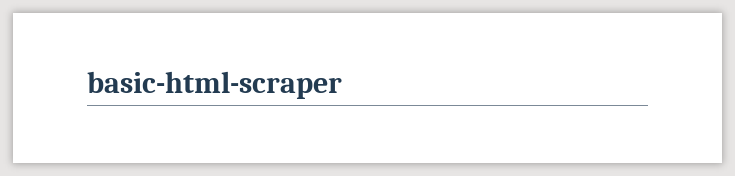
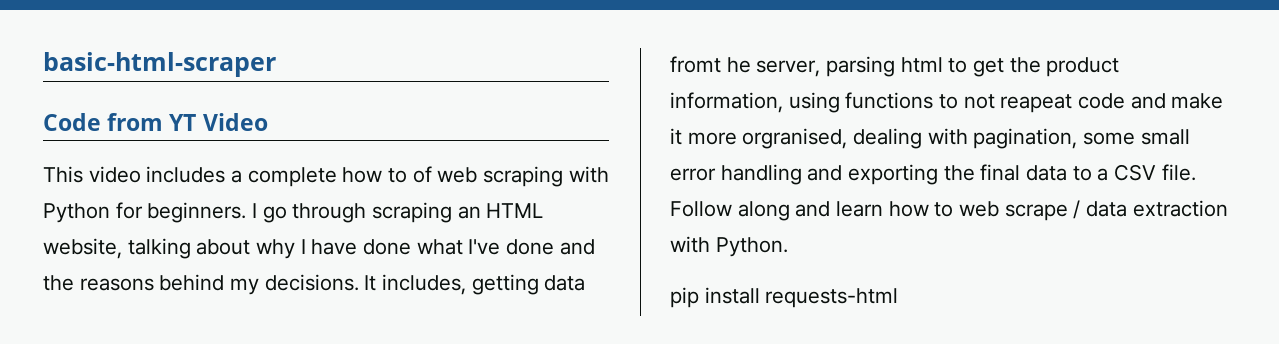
(342, 85) none -> [43,113,268,131] [43,166,609,187] [43,202,544,223] [43,238,595,259] [43,274,586,295] [670,56,1120,77] [670,92,1224,113] [670,128,1190,149] [670,164,1196,185] [670,200,1228,221] [670,236,788,257] [670,287,899,308] // Code from YT Video // This video includes a complete how to of web scraping with Python for beginners. I go through scraping an HTML website, talking about why I have done what I've done and the reasons behind my decisions. It includes, getting data fromt he server, parsing html to get the product information, using functions to not reapeat code and make it more orgranised, dealing with pagination, some small error handling and exporting the final data to a CSV file. Follow along and learn how to web scrape / data extraction with Python. // pip install requests-html

